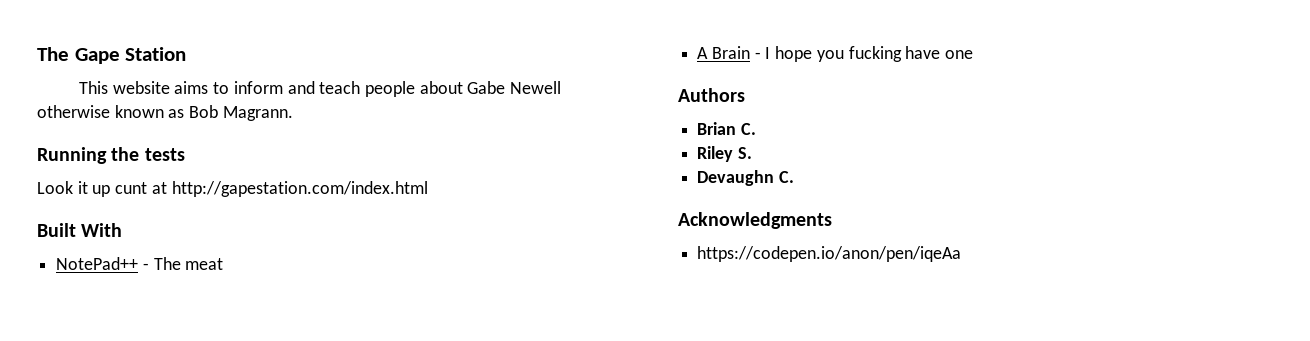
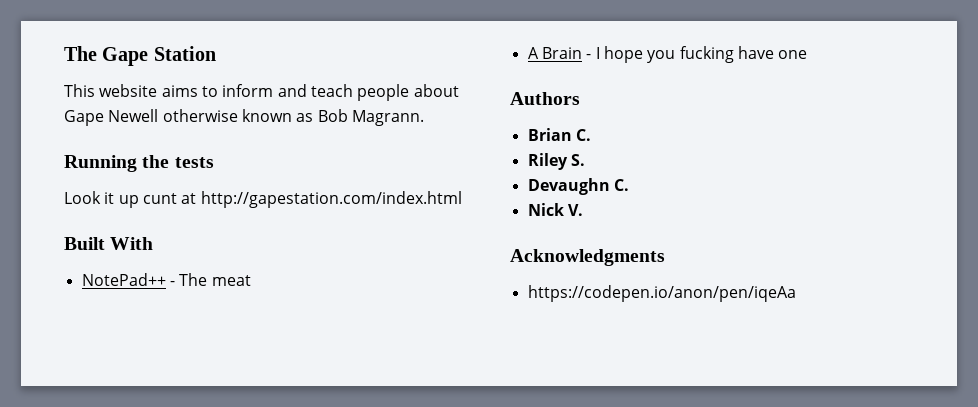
[467,81,506,94] Gabe -> [64,110,104,126] Gape
(794, 177) none -> [527,203,583,216] // Nick V.

